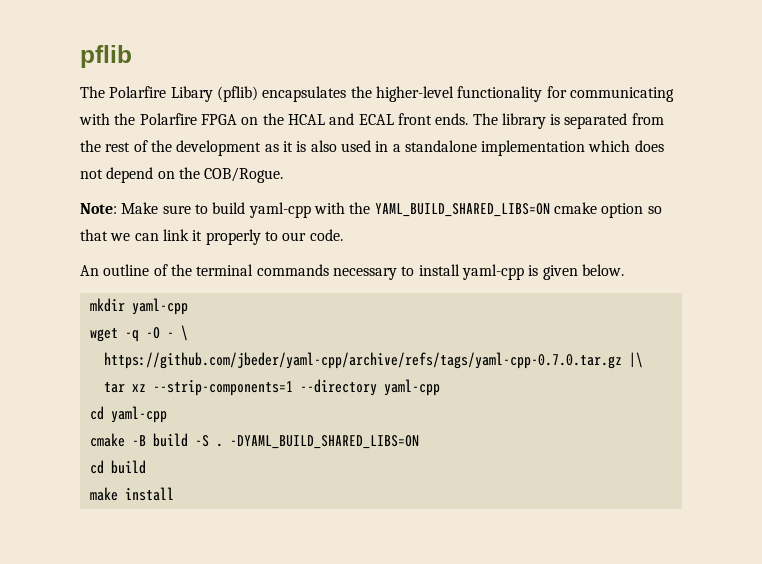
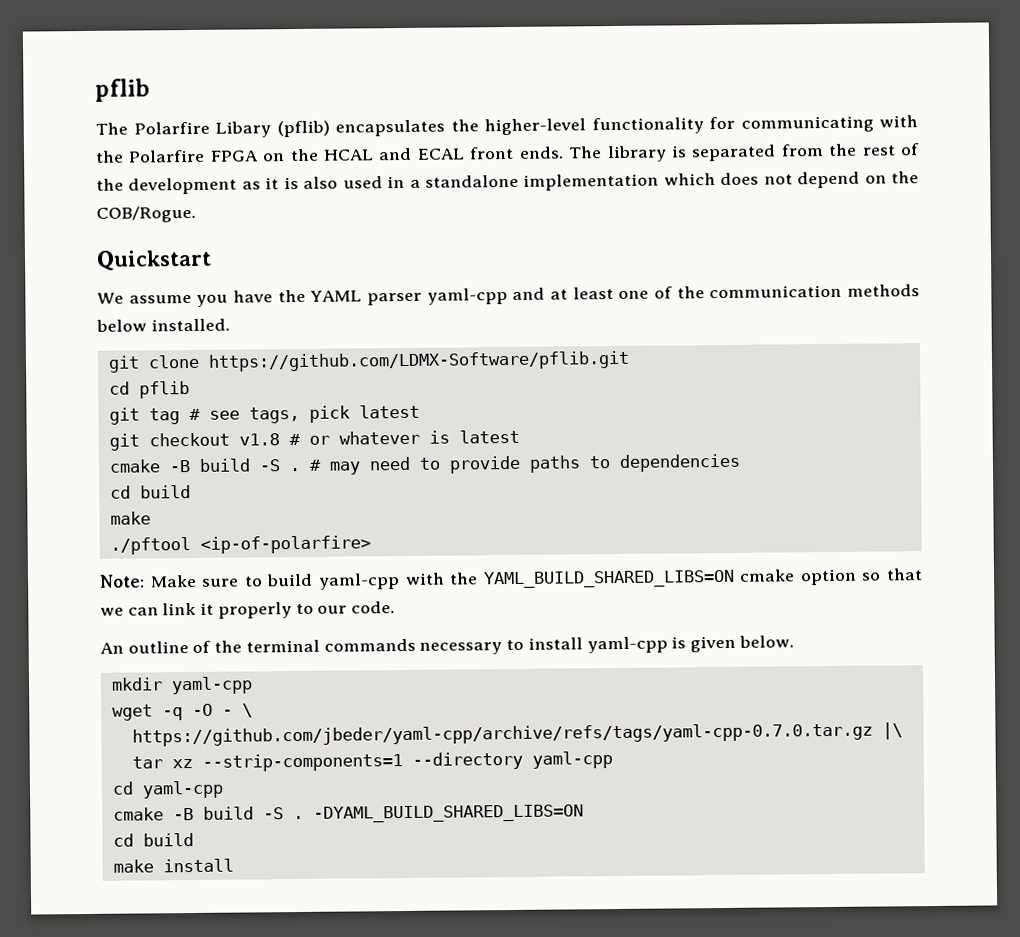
(284, 175) none -> [96,249,212,271] [97,284,920,307] [96,318,230,332] [107,350,630,373] [108,381,190,399] [108,404,420,425] [108,429,520,451] [108,453,741,475] [109,485,191,499] [109,511,151,525] [109,535,371,555] // Quickstart // We assume you have the YAML parser yaml-cpp and at least one of the communication methods below installed. // git clone https://github.com/LDMX-Software/pflib.git // cd pflib // git tag # see tags, pick latest // git checkout v1.8 # or whatever is latest // cmake -B build -S . # may need to provide paths to dependencies // cd build // make // ./pftool <ip-of-polarfire>

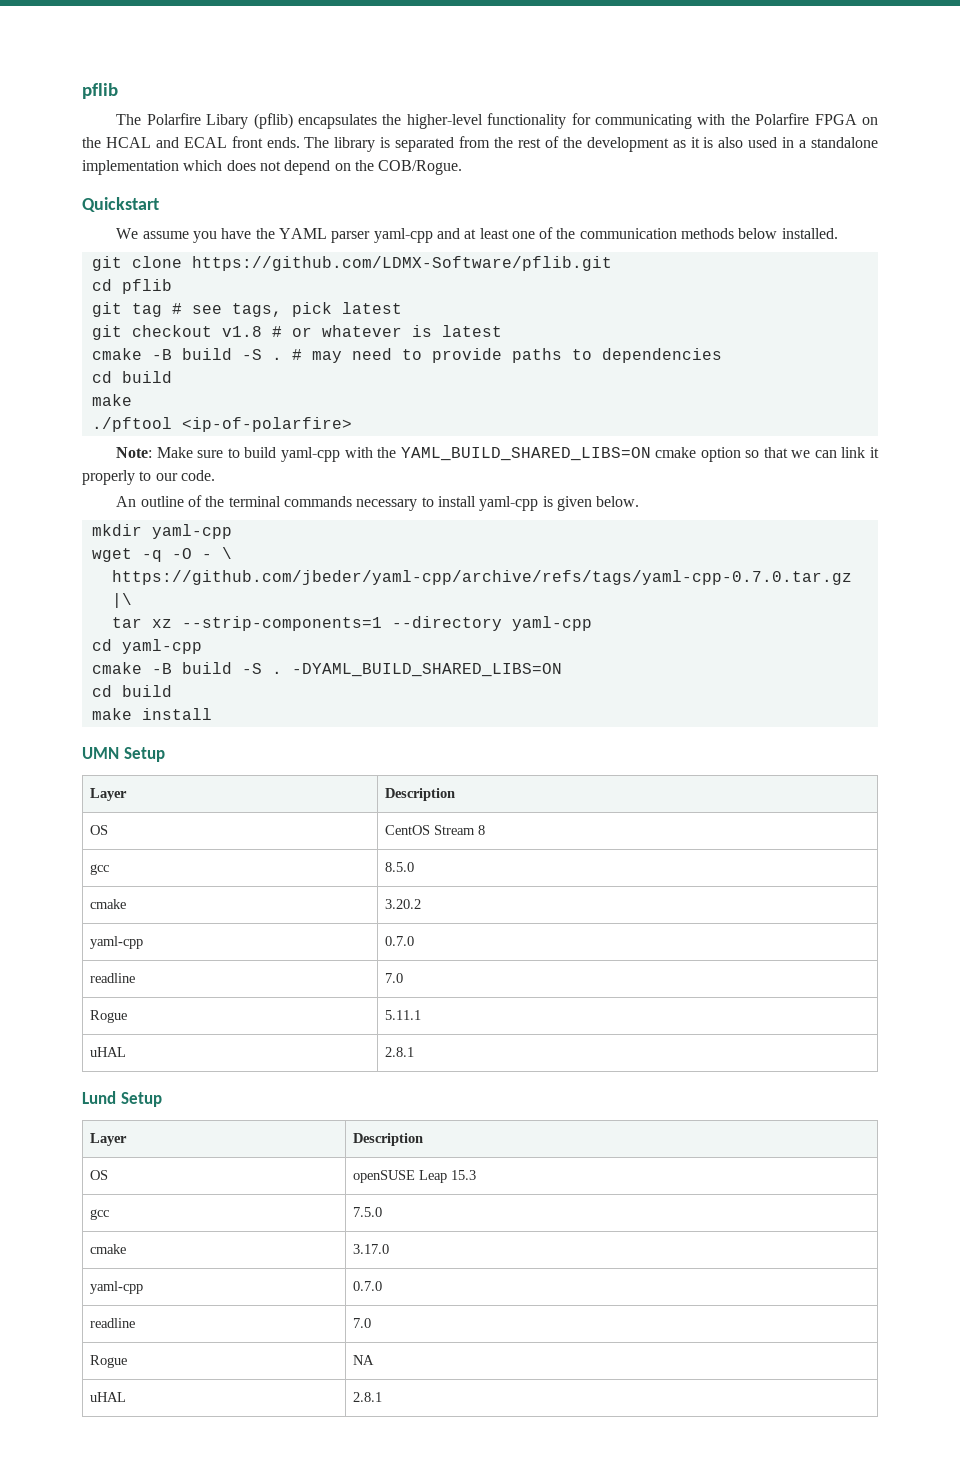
(234, 865) none -> [82,747,165,762] [90,788,128,801] [385,788,456,801] [90,825,109,835] [385,825,486,835] [90,864,110,875] [385,862,415,872] [90,899,127,909] [385,899,422,909] [90,936,144,949] [385,936,415,946] [90,973,136,983] [385,973,404,983] [90,1010,128,1023] [385,1010,422,1020] [90,1047,127,1057] [385,1047,415,1057] [82,1091,162,1107] [90,1133,128,1146] [353,1133,424,1146] [90,1170,109,1180] [353,1170,477,1183] [90,1209,110,1220] [353,1207,383,1217] [90,1244,127,1254] [353,1244,390,1254] [90,1281,144,1294] [353,1281,383,1291] [90,1318,136,1328] [353,1318,372,1328] [90,1355,128,1368] [353,1355,375,1365] [90,1392,127,1402] [353,1392,383,1402] // UMN Setup // Layer | Description // OS | CentOS Stream 8 // gcc | 8.5.0 // cmake | 3.20.2 // yaml-cpp | 0.7.0 // readline | 7.0 // Rogue | 5.11.1 // uHAL | 2.8.1 // Lund Setup // Layer | Description // OS | openSUSE Leap 15.3 // gcc | 7.5.0 // cmake | 3.17.0 // yaml-cpp | 0.7.0 // readline | 7.0 // Rogue | NA // uHAL | 2.8.1

